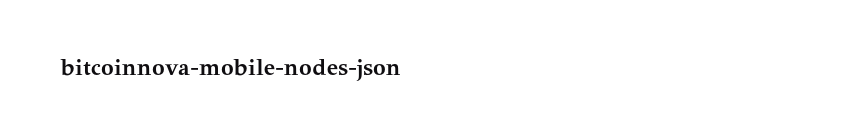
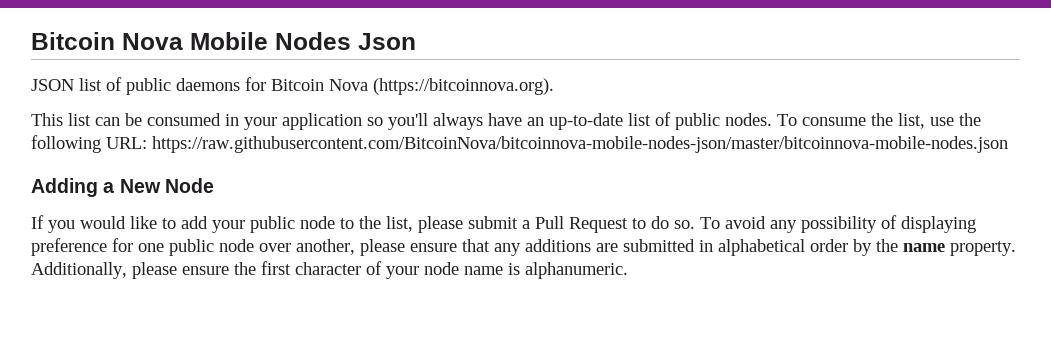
[60,59,401,81] bitcoinnova-mobile-nodes-json -> [31,32,416,50] [31,77,554,95] [31,112,981,130] [31,135,1008,153] [31,178,214,197] [31,215,976,233] [31,238,1016,256] [31,261,628,279] Bitcoin Nova Mobile Nodes Json // JSON list of public daemons for Bitcoin Nova (https://bitcoinnova.org). // This list can be consumed in your application so you'll always have an up-to-date list of public nodes. To consume the list, use the following URL: https://raw.githubusercontent.com/BitcoinNova/bitcoinnova-mobile-nodes-json/master/bitcoinnova-mobile-nodes.json // Adding a New Node // If you would like to add your public node to the list, please submit a Pull Request to do so. To avoid any possibility of displaying preference for one public node over another, please ensure that any additions are submitted in alphabetical order by the name property. Additionally, please ensure the first character of your node name is alphanumeric.

